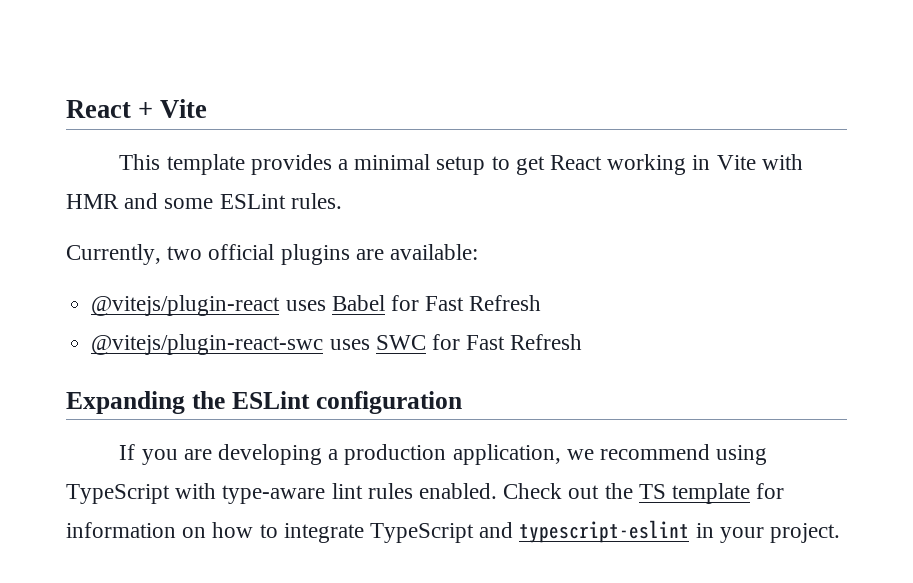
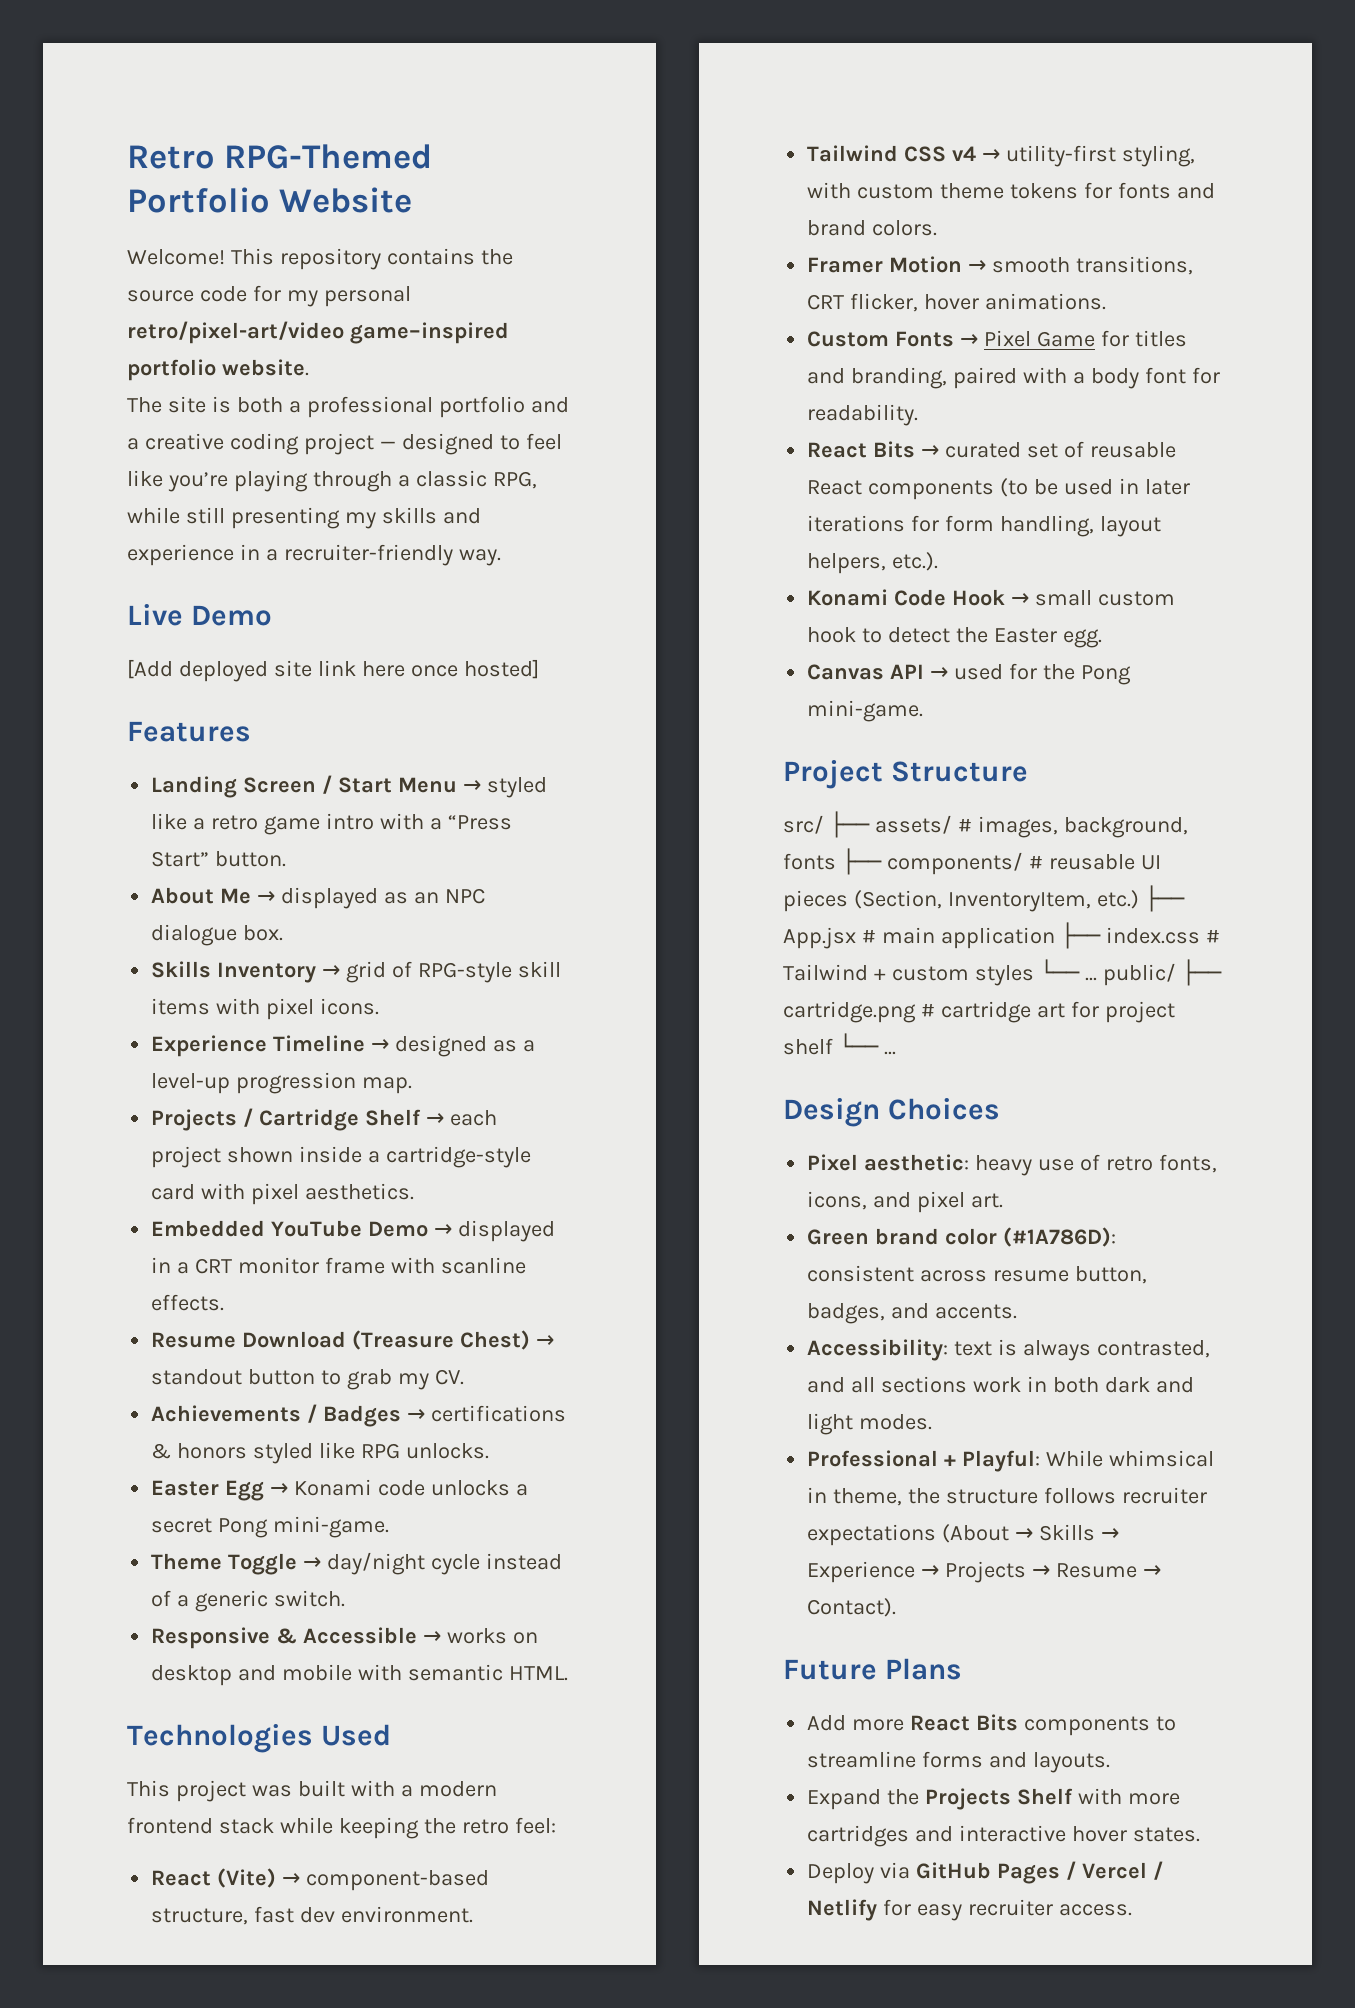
[66,99,208,118] [119,154,803,175] [66,193,342,209] [66,244,479,265] [91,295,542,316] [91,334,583,355] [66,391,462,414] [119,444,768,465] [66,483,785,504] [66,520,841,543] React + Vite // This template provides a minimal setup to get React working in Vite with HMR and some ESLint rules. // Currently, two official plugins are available: // @vitejs/plugin-react uses Babel for Fast Refresh // @vitejs/plugin-react-swc uses SWC for Fast Refresh // Expanding the ESLint configuration // If you are developing a production application, we recommend using TypeScript with type-aware lint rules enabled. Check out the TS template for information on how to integrate TypeScript and typescript-eslint in your project. -> [127,144,433,169] [127,187,413,213] [127,248,513,270] [127,285,411,307] [127,321,509,344] [127,359,309,381] [127,396,569,418] [127,433,562,455] [127,470,537,492] [127,507,481,529] [127,544,501,566] [127,604,272,626] [127,659,539,682] [127,721,251,742] [151,775,547,798] [151,813,512,835] [151,851,287,867] [151,887,485,909] [151,924,284,946] [151,961,561,983] [151,998,380,1020] [151,1035,535,1057] [151,1072,413,1094] [151,1108,497,1131] [151,1146,531,1168] [151,1183,415,1205] [151,1220,555,1242] [151,1257,526,1274] [151,1294,225,1311] [151,1330,554,1350] [151,1369,464,1390] [151,1404,566,1427] [151,1442,489,1464] [151,1479,528,1501] [151,1516,390,1538] [151,1552,562,1575] [151,1590,346,1612] [151,1627,538,1649] [151,1664,568,1686] [127,1724,391,1753] [127,1780,497,1802] [127,1817,556,1839] [151,1868,490,1891] [151,1906,474,1925] [807,145,1195,167] [807,182,1215,199] [807,220,938,236] [807,256,1193,275] [807,293,1107,312] [807,330,1187,347] [807,367,1220,389] [807,404,919,426] [807,441,1176,458] [807,478,1190,500] [807,515,1161,537] [807,552,939,574] [807,589,1175,606] [807,627,1102,648] [807,663,1131,685] [807,700,924,722] [783,760,1028,789] [783,811,1188,838] [783,848,1161,875] [783,885,1185,912] [783,922,1220,949] [783,959,1222,986] [783,1001,1175,1023] [783,1033,896,1055] [783,1098,1000,1127] [807,1154,1217,1176] [807,1191,1004,1213] [807,1227,1117,1247] [807,1265,1148,1284] [807,1303,1018,1324] [807,1339,1210,1361] [807,1376,1194,1393] [807,1413,933,1435] [807,1450,1214,1472] [807,1487,1207,1506] [807,1524,1119,1546] [807,1561,1161,1583] [807,1598,897,1617] [783,1658,962,1680] [807,1714,1176,1736] [807,1751,1111,1773] [807,1788,1180,1810] [807,1825,1200,1847] [807,1861,1163,1884] [807,1899,1132,1921] Retro RPG-Themed Portfolio Website // Welcome! This repository contains the source code for my personal retro/pixel-art/video game–inspired portfolio website. // The site is both a professional portfolio and a creative coding project — designed to feel like you’re playing through a classic RPG, while still presenting my skills and experience in a recruiter-friendly way. // Live Demo // [Add deployed site link here once hosted] // Features // Landing Screen / Start Menu → styled like a retro game intro with a “Press Start” button. // About Me → displayed as an NPC dialogue box. // Skills Inventory → grid of RPG-style skill items with pixel icons. // Experience Timeline → designed as a level-up progression map. // Projects / Cartridge Shelf → each project shown inside a cartridge-style card with pixel aesthetics. // Embedded YouTube Demo → displayed in a CRT monitor frame with scanline effects. // Resume Download (Treasure Chest) → standout button to grab my CV. // Achievements / Badges → certifications & honors styled like RPG unlocks. // Easter Egg → Konami code unlocks a secret Pong mini-game. // Theme Toggle → day/night cycle instead of a generic switch. // Responsive & Accessible → works on desktop and mobile with semantic HTML. // Technologies Used // This project was built with a modern frontend stack while keeping the retro feel: // React (Vite) → component-based structure, fast dev environment. // Tailwind CSS v4 → utility-first styling, with custom theme tokens for fonts and brand colors. // Framer Motion → smooth transitions, CRT flicker, hover animations. // Custom Fonts → Pixel Game for titles and branding, paired with a body font for readability. // React Bits → curated set of reusable React components (to be used in later iterations for form handling, layout helpers, etc.). // Konami Code Hook → small custom hook to detect the Easter egg. // Canvas API → used for the Pong mini-game. // Project Structure // src/ ├── assets/ # images, background, fonts ├── components/ # reusable UI pieces (Section, InventoryItem, etc.) ├── App.jsx # main application ├── index.css # Tailwind + custom styles └── ... public/ ├── cartridge.png # cartridge art for project shelf └── ... // Design Choices // Pixel aesthetic: heavy use of retro fonts, icons, and pixel art. // Green brand color (#1A786D): consistent across resume button, badges, and accents. // Accessibility: text is always contrasted, and all sections work in both dark and light modes. // Professional + Playful: While whimsical in theme, the structure follows recruiter expectations (About → Skills → Experience → Projects → Resume → Contact). // Future Plans // Add more React Bits components to streamline forms and layouts. // Expand the Projects Shelf with more cartridges and interactive hover states. // Deploy via GitHub Pages / Vercel / Netlify for easy recruiter access.

